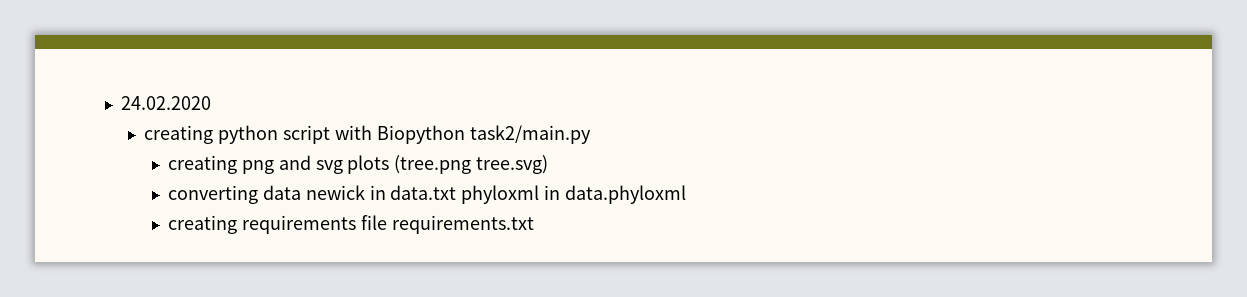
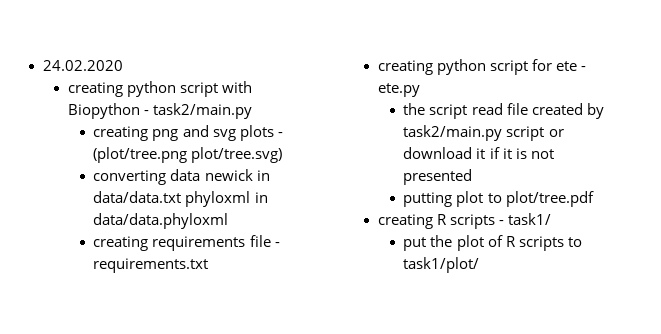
(465, 134) none -> [144,110,150,115] -
[394,155,549,174] (tree.png tree.svg) -> [277,132,283,137] [93,147,283,163] - (plot/tree.png plot/tree.svg)
[390,185,457,200] data.txt -> [93,191,182,203] data/data.txt
[565,185,687,204] data.phyloxml -> [93,213,229,229] data/data.phyloxml
(387, 222) none -> [274,242,280,247] -
(534, 224) none -> [377,59,587,75] [377,83,420,97] [403,103,604,119] [403,125,564,141] [403,147,554,159] [403,169,473,185] [403,191,594,207] [377,213,552,229] [403,235,582,251] [403,257,480,273] // creating python script for ete - ete.py // the script read file created by task2/main.py script or download it if it is not presented // putting plot to plot/tree.pdf // creating R scripts - task1/ // put the plot of R scripts to task1/plot/

